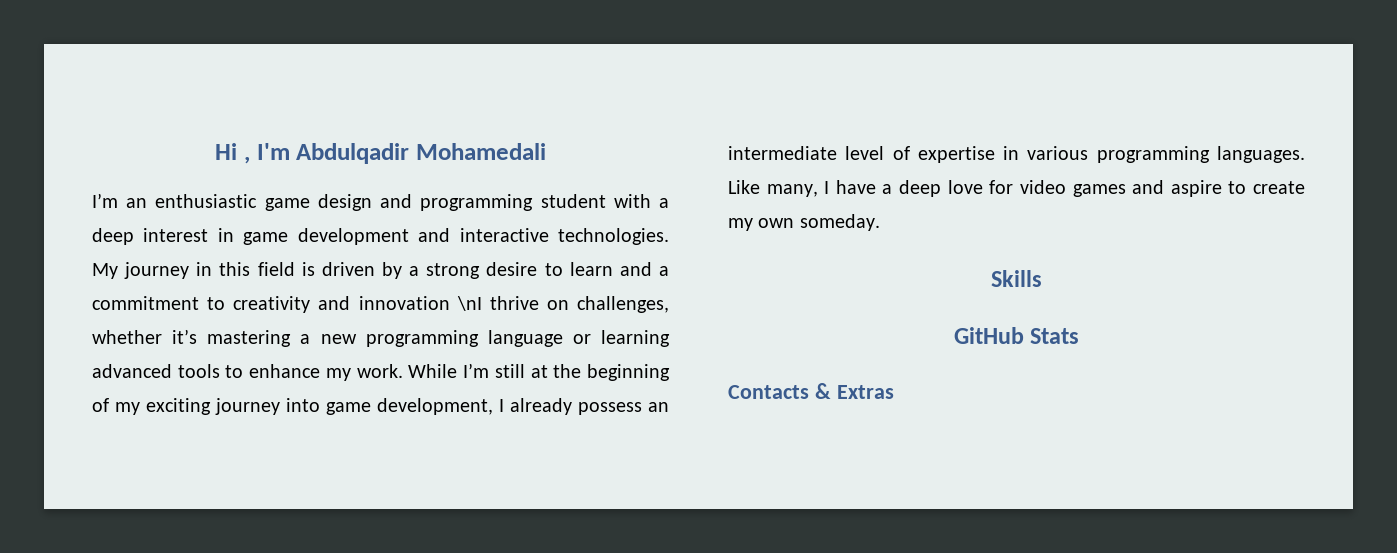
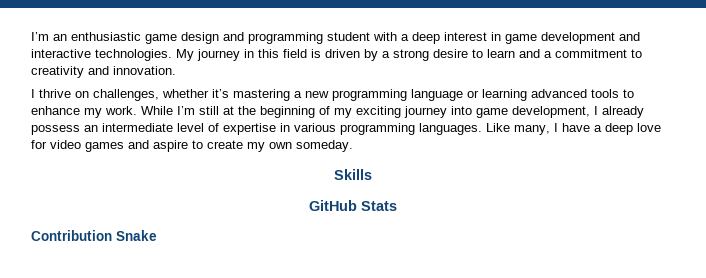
[215,143,546,164] Hi , I'm Abdulqadir Mohamedali // -> (31, 36) none
[358,296,482,311] innovation \nI -> [113,66,176,75] [31,89,35,98] innovation. // I
[728,383,894,399] Contacts & Extras -> [31,230,157,241] Contribution Snake

